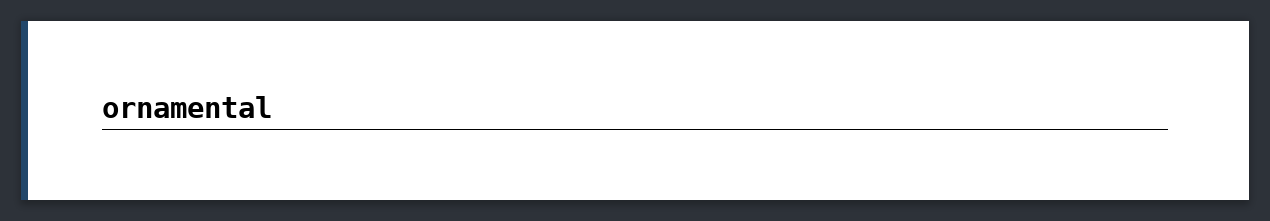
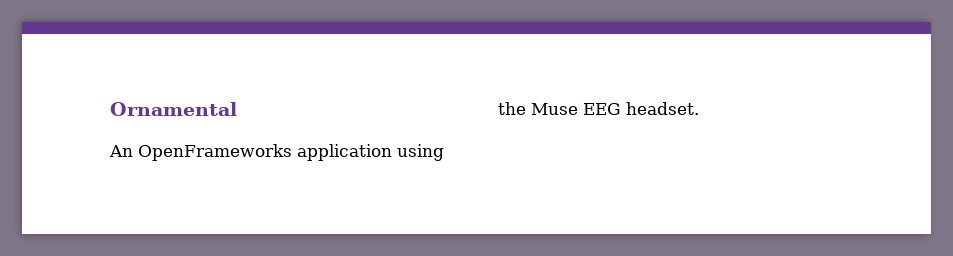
[102,96,272,118] ornamental -> [110,102,237,116] [109,144,444,161] [498,102,699,115] Ornamental // An OpenFrameworks application using the Muse EEG headset.

